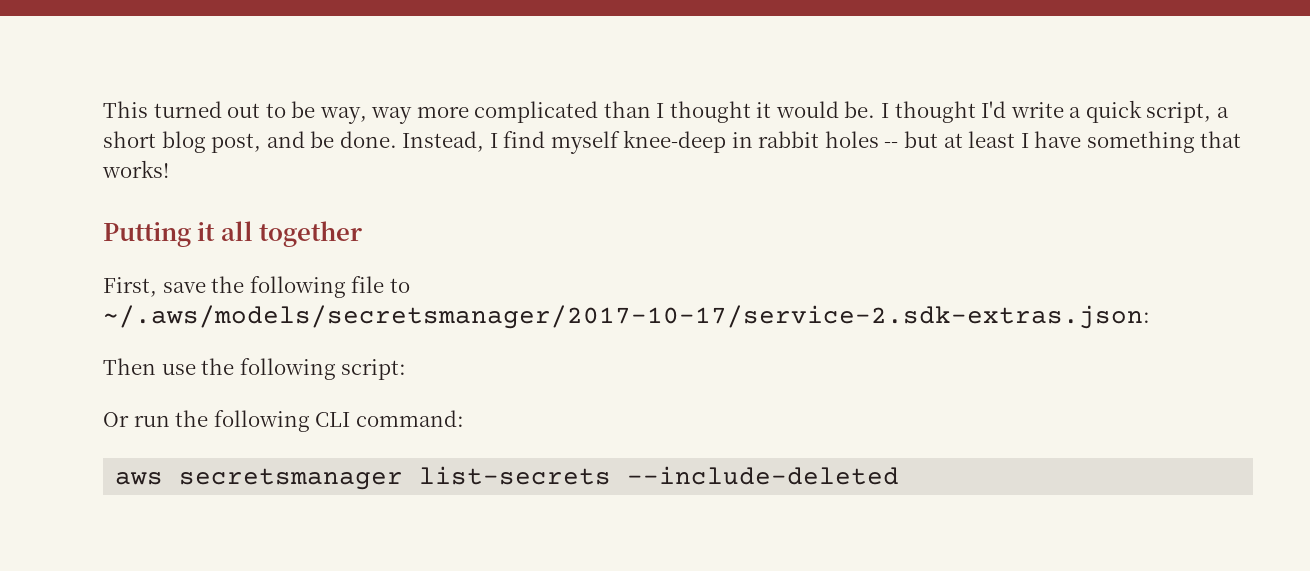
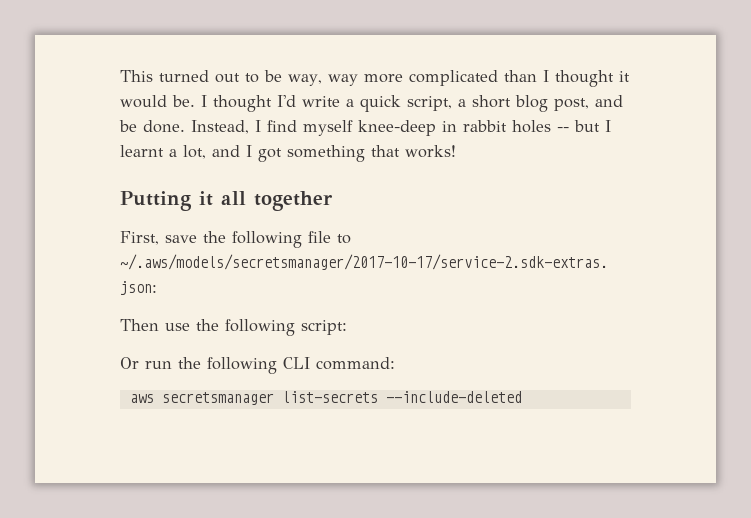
[943,131,1082,148] at least I have -> [605,120,611,132] [120,145,282,162] I learnt a lot, and I got

